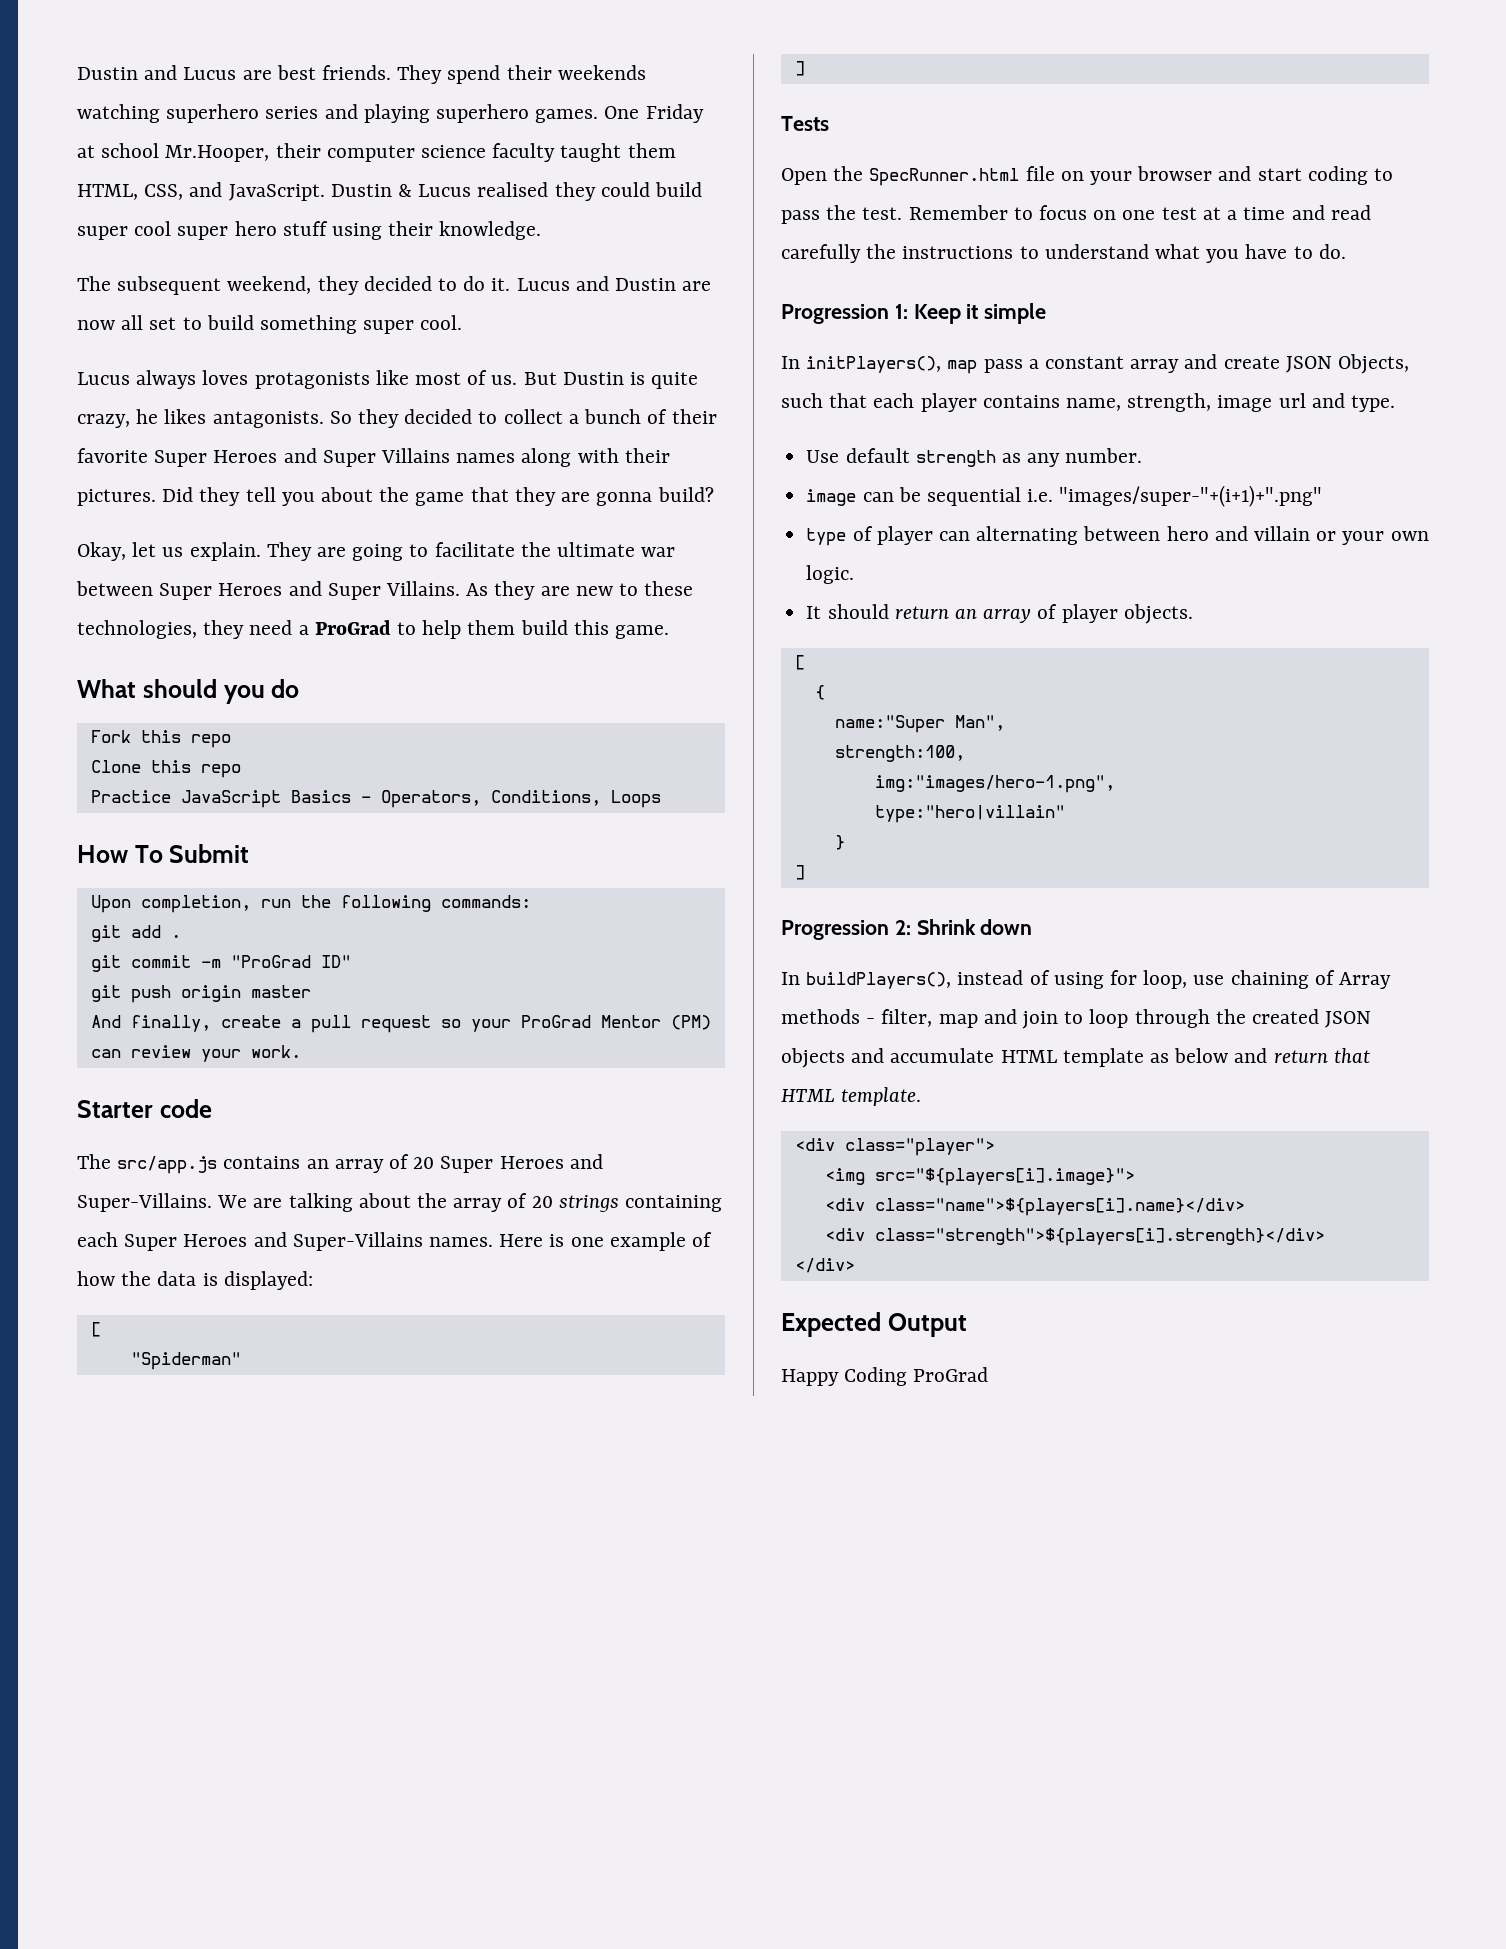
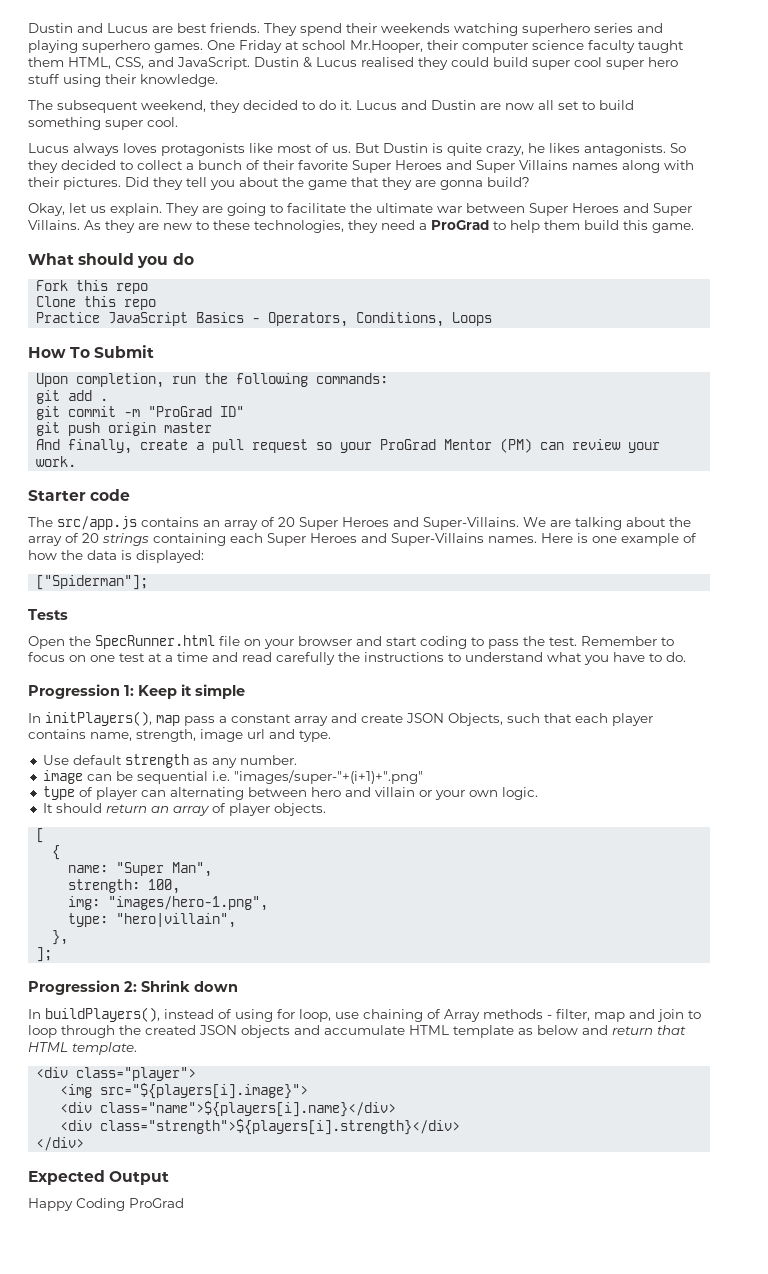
[90,1322,101,1337] [130,1352,241,1370] [794,61,805,76] [ // "Spiderman" // ] -> [36,575,149,590] ["Spiderman"];
[834,715,945,733] name:"Super -> [68,862,165,876] name: "Super
[834,745,965,762] [874,775,1115,793] [874,805,1065,823] [834,835,845,850] [794,865,805,880] strength:100, // img:"images/hero-1.png", // type:"hero|villain" // } // ] -> [68,879,181,894] [68,896,269,911] [68,913,237,928] [52,930,69,945] [36,947,53,962] strength: 100, // img: "images/hero-1.png", // type: "hero|villain", // }, // ];

